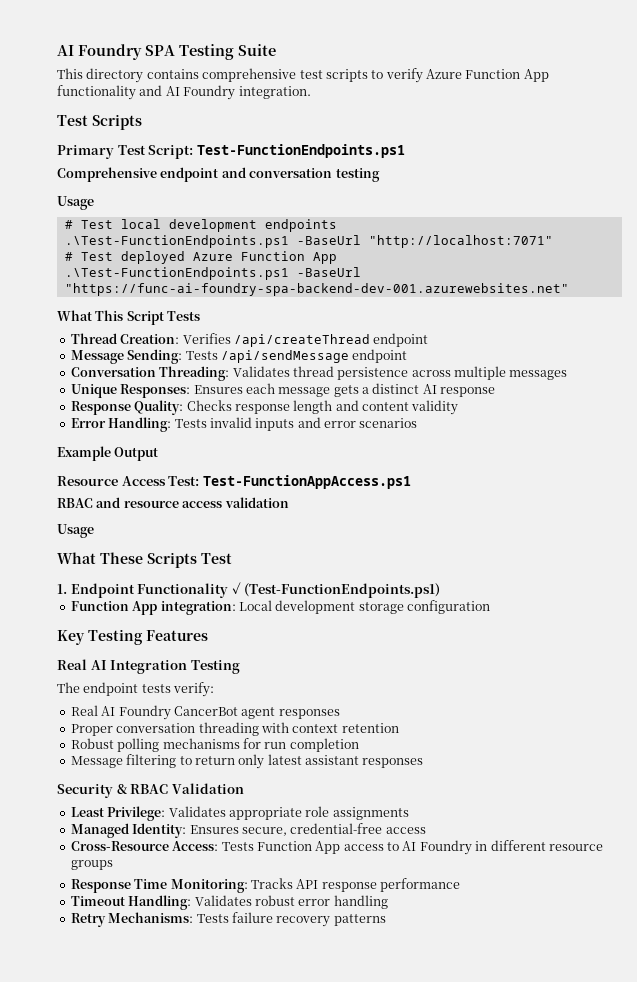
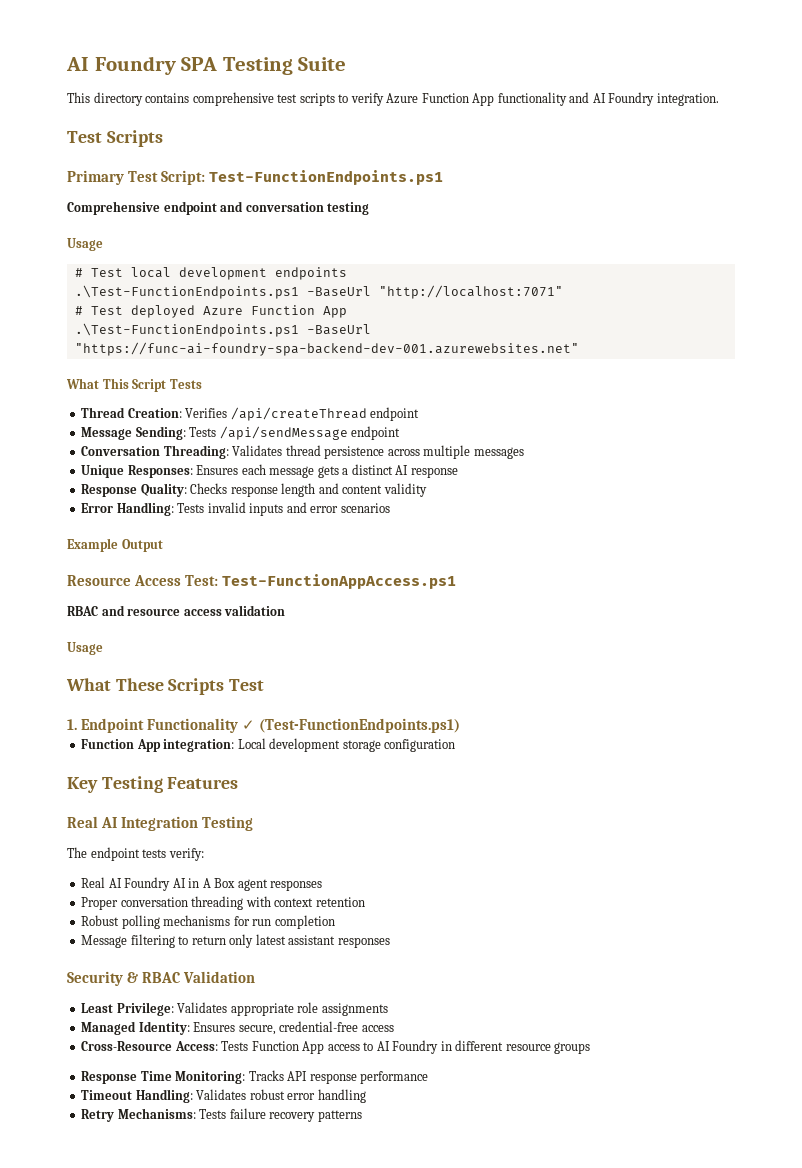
[173,706,238,716] CancerBot -> [172,878,236,888] AI in A Box

